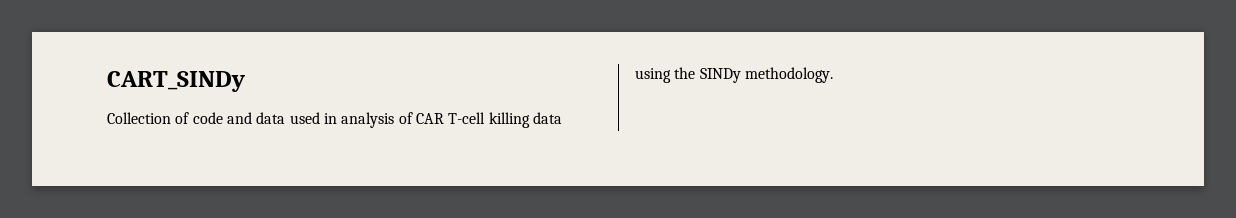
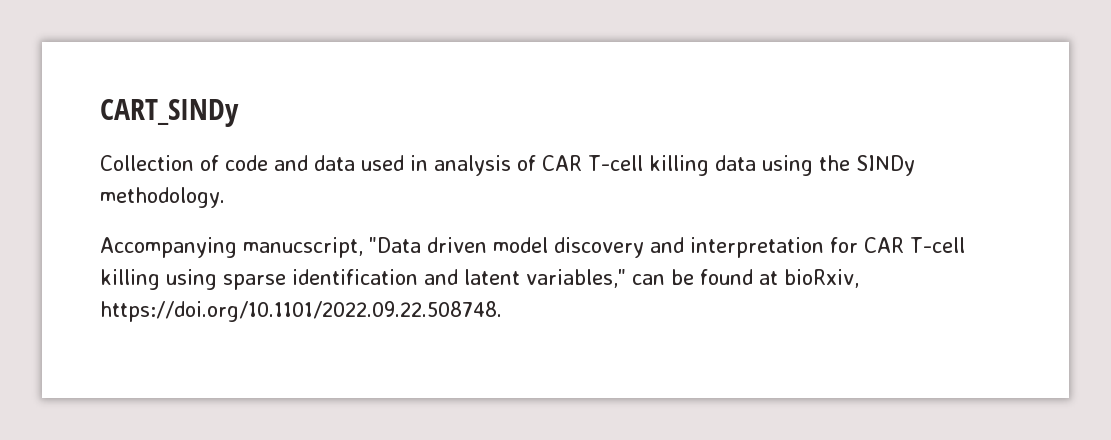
(833, 75) none -> [100,237,965,258] [100,269,859,290] [100,301,502,322] // Accompanying manucscript, "Data driven model discovery and interpretation for CAR T-cell killing using sparse identification and latent variables," can be found at bioRxiv, https://doi.org/10.1101/2022.09.22.508748.

